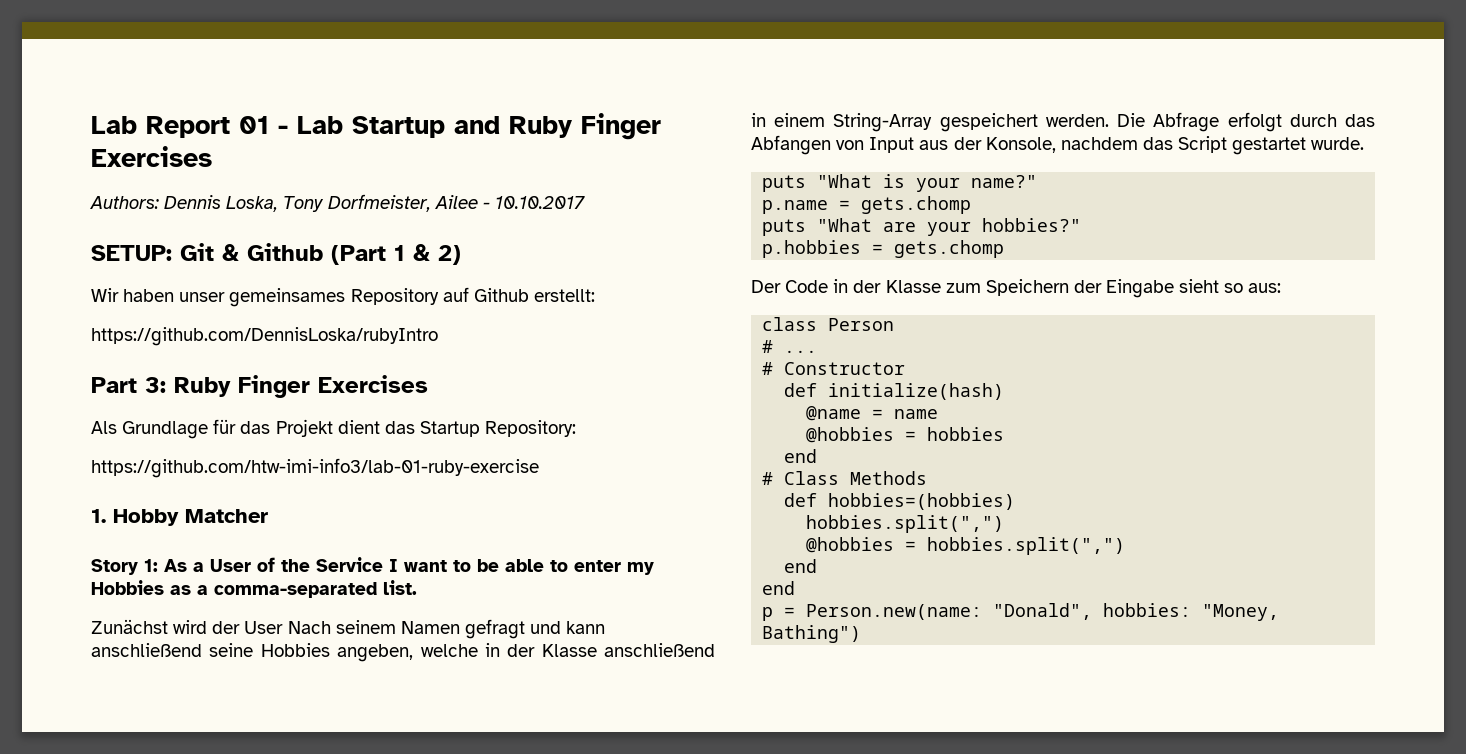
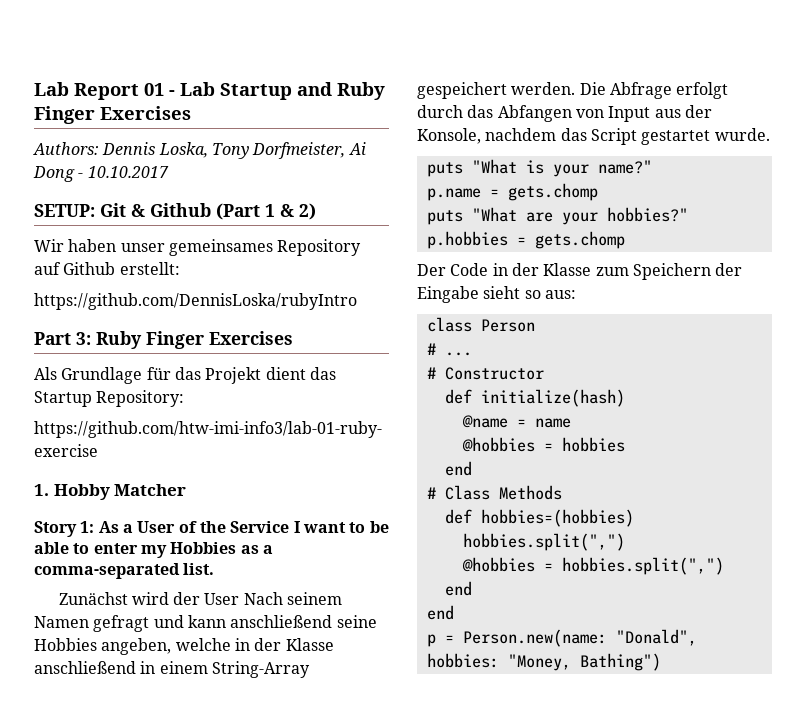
[434,195,478,209] Ailee -> [348,142,366,155] [33,166,75,182] Ai Dong

